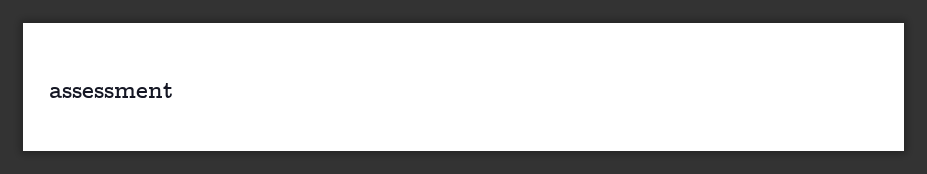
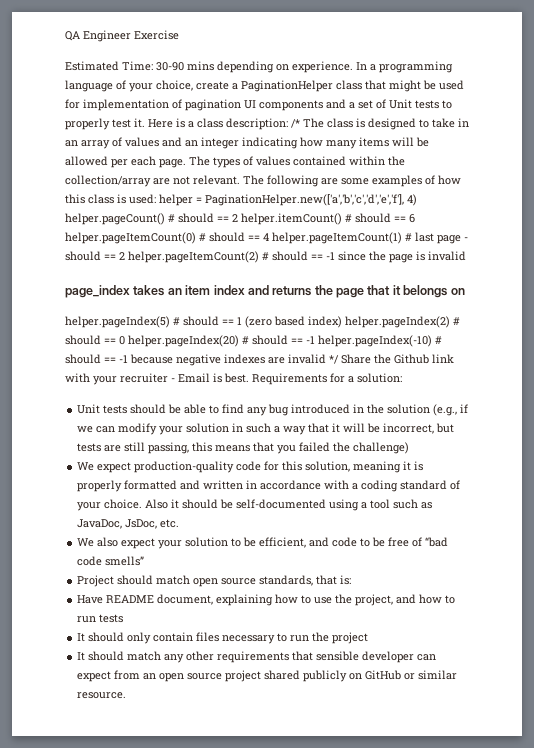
[49,83,173,98] assessment -> [65,30,179,42] [65,61,453,73] [65,80,464,92] [65,99,452,111] [65,118,469,130] [65,137,429,149] [65,156,405,168] [65,175,461,187] [65,194,417,206] [65,213,415,225] [65,232,468,244] [65,251,466,263] [65,285,465,298] [65,316,460,328] [65,335,442,347] [65,354,454,366] [65,373,402,385] [77,404,469,416] [77,423,455,435] [77,442,410,454] [77,461,424,473] [77,480,461,492] [77,499,433,511] [77,519,180,529] [77,537,449,549] [77,556,145,566] [77,575,352,587] [77,594,456,606] [77,614,124,623] [77,632,369,644] [77,651,437,663] [77,670,458,682] [77,692,127,699] QA Engineer Exercise // Estimated Time: 30-90 mins depending on experience. In a programming language of your choice, create a PaginationHelper class that might be used for implementation of pagination UI components and a set of Unit tests to properly test it. Here is a class description: /* The class is designed to take in an array of values and an integer indicating how many items will be allowed per each page. The types of values contained within the collection/array are not relevant. The following are some examples of how this class is used: helper = PaginationHelper.new(['a','b','c','d','e','f'], 4) helper.pageCount() # should == 2 helper.itemCount() # should == 6 helper.pageItemCount(0) # should == 4 helper.pageItemCount(1) # last page - should == 2 helper.pageItemCount(2) # should == -1 since the page is invalid // page_index takes an item index and returns the page that it belongs on // helper.pageIndex(5) # should == 1 (zero based index) helper.pageIndex(2) # should == 0 helper.pageIndex(20) # should == -1 helper.pageIndex(-10) # should == -1 because negative indexes are invalid */ Share the Github link with your recruiter - Email is best. Requirements for a solution: // Unit tests should be able to find any bug introduced in the solution (e.g., if we can modify your solution in such a way that it will be incorrect, but tests are still passing, this means that you failed the challenge) // We expect production-quality code for this solution, meaning it is properly formatted and written in accordance with a coding standard of your choice. Also it should be self-documented using a tool such as JavaDoc, JsDoc, etc. // We also expect your solution to be efficient, and code to be free of “bad code smells” // Project should match open source standards, that is: // Have README document, explaining how to use the project, and how to run tests // It should only contain files necessary to run the project // It should match any other requirements that sensible developer can expect from an open source project shared publicly on GitHub or similar resource.

